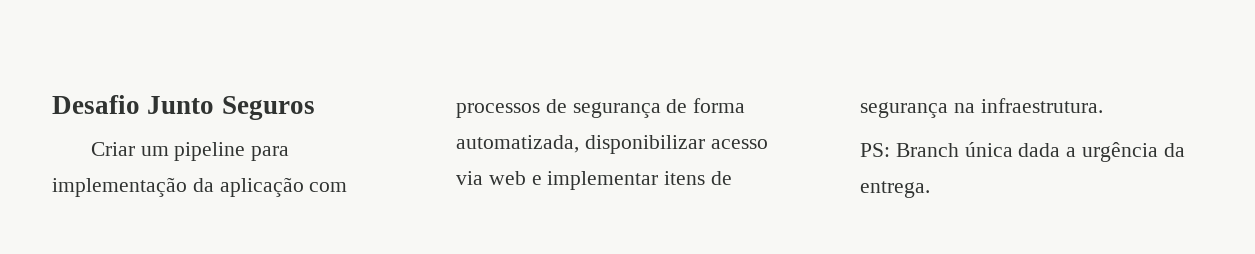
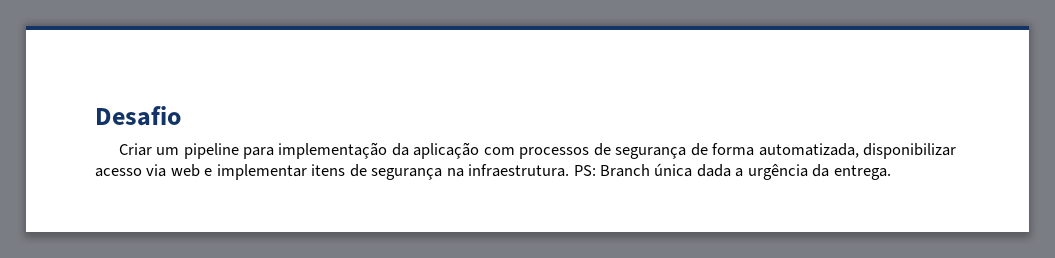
[147,96,315,120] Junto Seguros -> (181, 116) none
(1103, 105) // -> (570, 170) none

